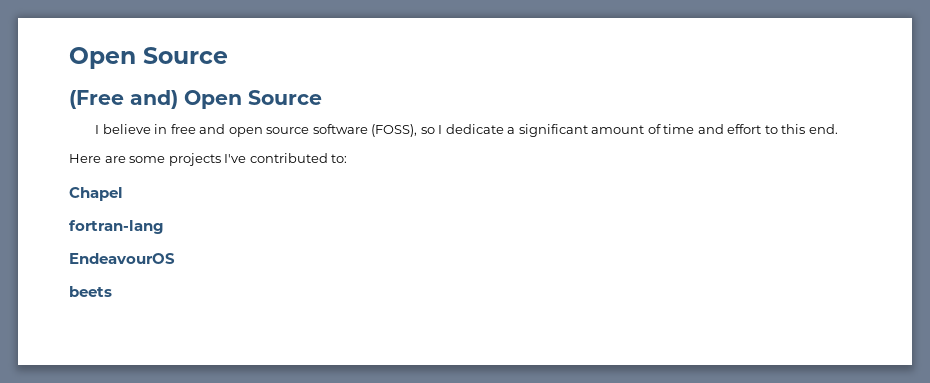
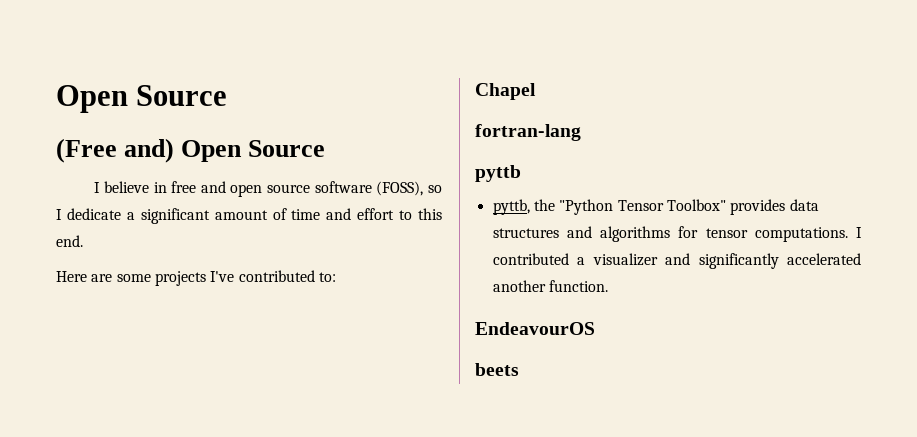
(164, 227) none -> [475,165,521,182] [492,199,819,215] [492,226,862,242] [492,253,861,269] [492,280,608,292] // pyttb // pyttb, the "Python Tensor Toolbox" provides data structures and algorithms for tensor computations. I contributed a visualizer and significantly accelerated another function.

